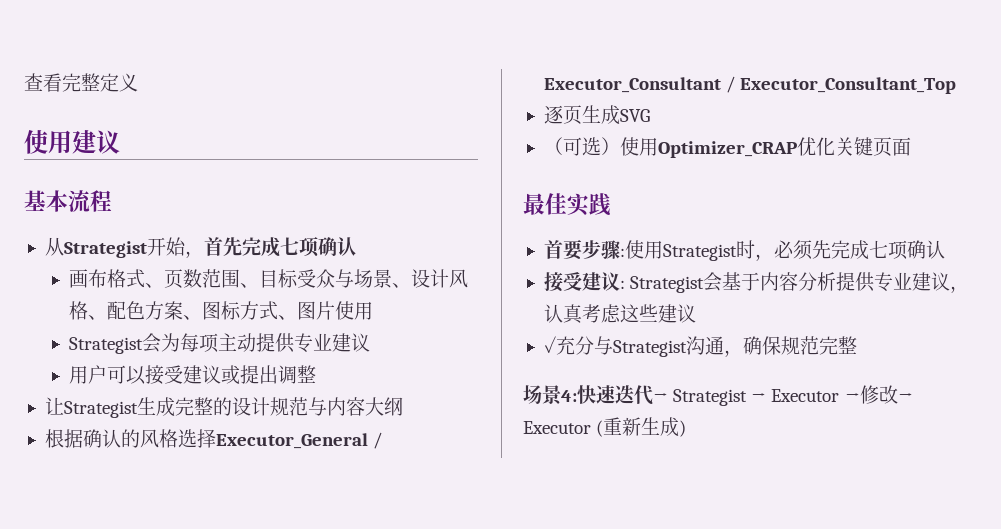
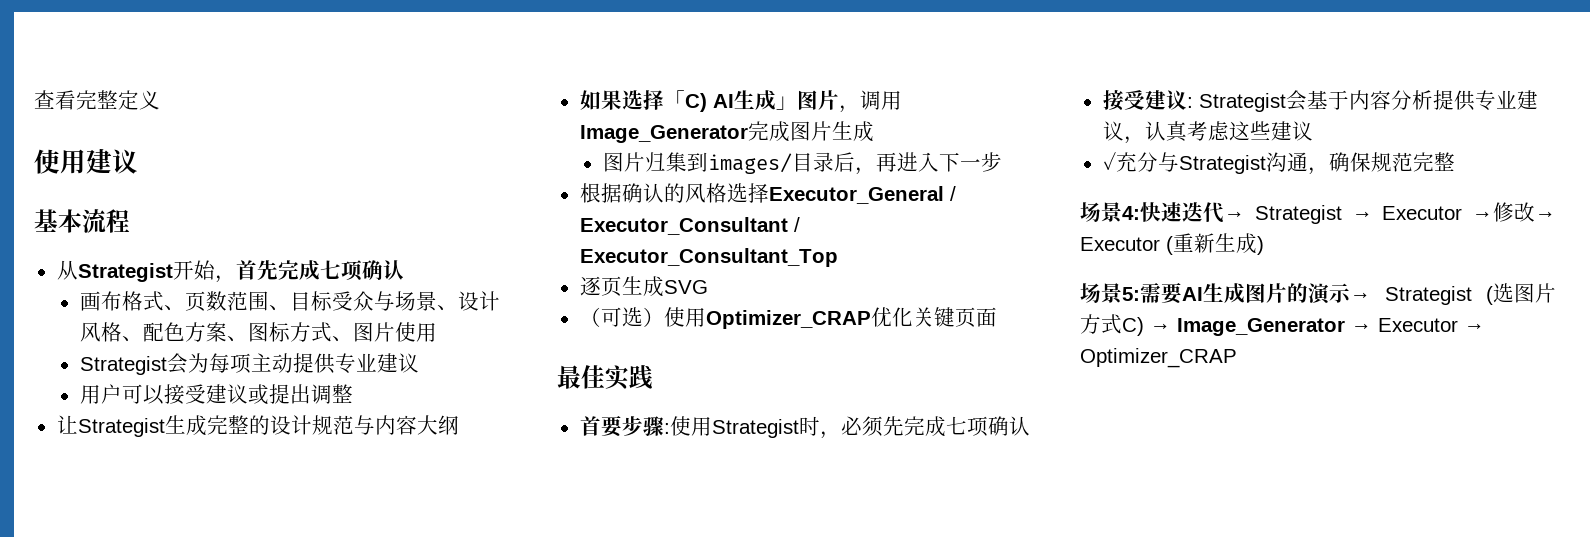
(403, 406) none -> [579,90,902,113] [579,121,874,143] [602,152,1002,175] // 如果选择「C) AI生成」图片，调用Image_Generator完成图片生成 // 图片归集到images/目录后，再进入下一步
(687, 428) none -> [1080,282,1556,305] [1080,314,1485,336] [1080,348,1237,368] // 场景5:需要AI生成图片的演示→ Strategist (选图片方式C) → Image_Generator → Executor → Optimizer_CRAP

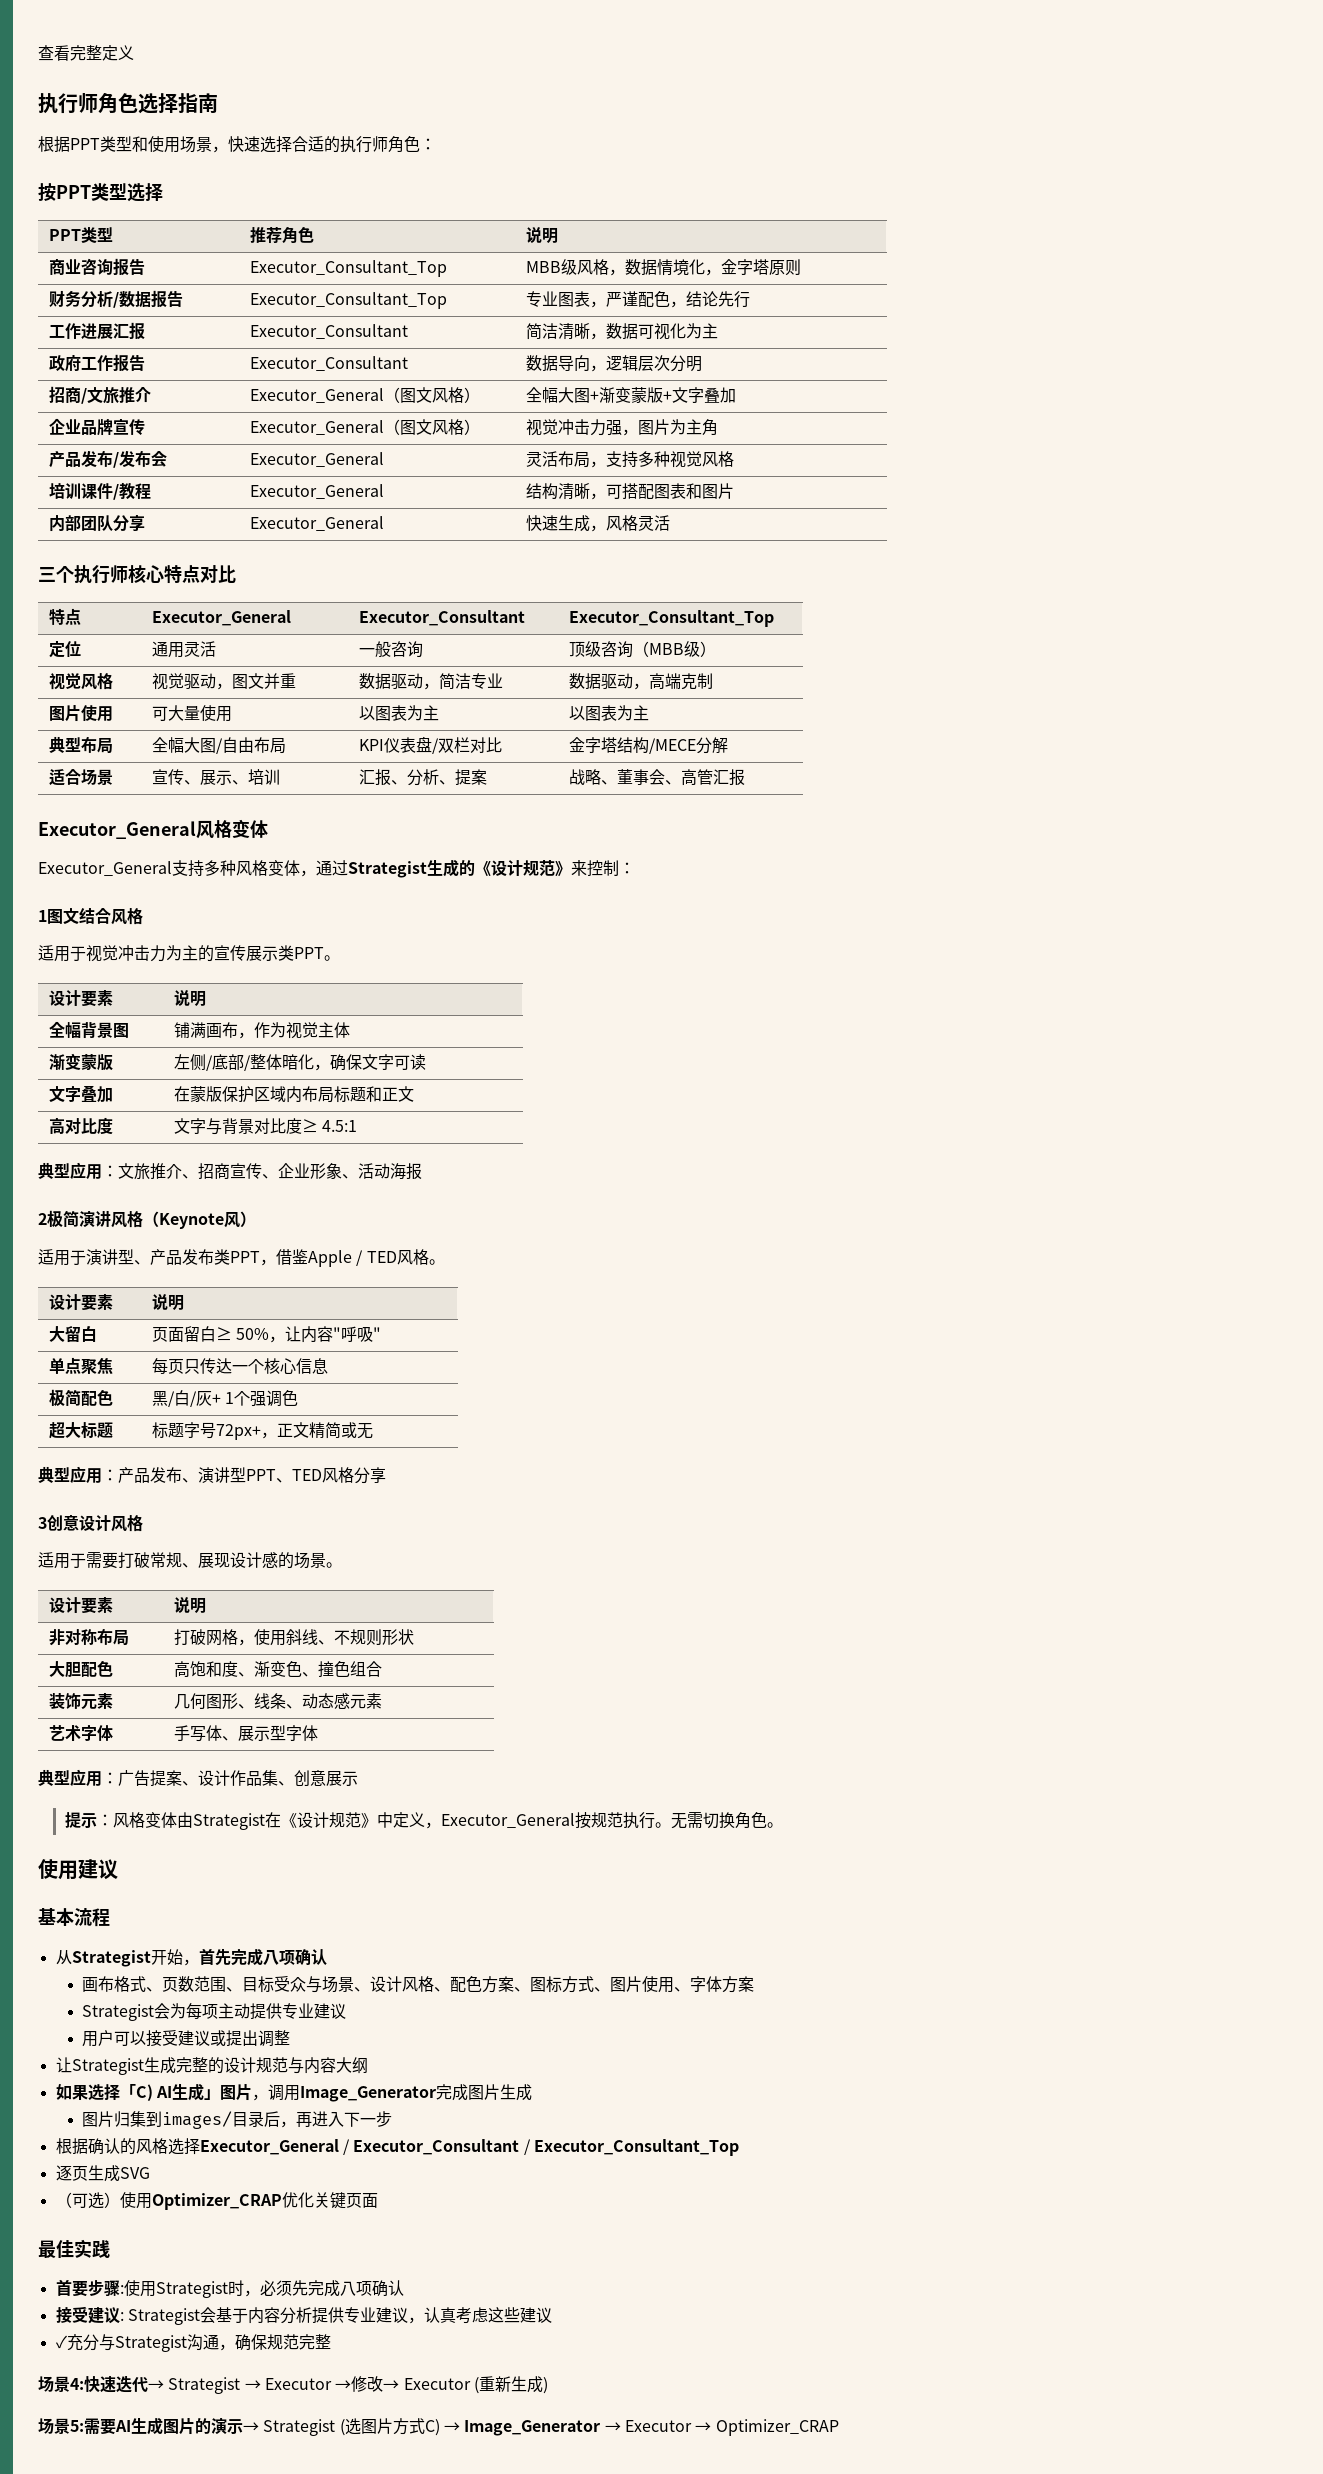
(160, 100) none -> [38,92,218,114] [38,136,436,153] [38,183,163,202] [49,227,114,243] [250,226,315,244] [526,227,559,244] [49,258,146,276] [250,260,448,277] [526,259,802,276] [49,290,184,308] [250,292,448,309] [526,291,751,308] [49,322,146,340] [250,324,409,339] [526,323,719,340] [49,354,146,372] [250,356,409,371] [526,355,703,372] [49,386,152,404] [250,387,481,403] [526,387,737,403] [49,418,146,436] [250,419,481,435] [526,419,719,436] [49,450,168,468] [250,452,385,467] [526,451,735,468] [49,482,152,500] [250,484,385,499] [526,483,735,500] [49,515,146,532] [250,516,385,531] [526,515,671,532] [38,565,236,584] [49,608,82,625] [152,610,292,626] [359,610,526,626] [569,610,775,627] [49,641,82,658] [152,641,217,658] [359,641,424,658] [569,641,717,658] [49,672,114,690] [152,673,297,690] [359,673,504,690] [569,673,714,690] [49,705,114,722] [152,705,233,722] [359,705,440,721] [569,705,650,721] [49,736,114,754] [152,737,287,754] [359,736,503,754] [569,737,729,754] [49,769,114,786] [152,769,281,785] [359,769,488,786] [569,769,746,786] [38,819,268,839] [38,859,635,878] [38,907,143,925] [38,945,340,962] [49,990,114,1007] [174,990,207,1007] [49,1021,130,1039] [174,1022,351,1039] [49,1053,114,1071] [174,1054,427,1071] [49,1085,114,1103] [174,1086,415,1103] [49,1117,114,1135] [174,1118,358,1135] [38,1162,422,1180] [38,1210,256,1229] [38,1249,445,1267] [49,1294,114,1311] [152,1294,185,1311] [49,1326,98,1343] [152,1326,382,1343] [49,1357,114,1375] [152,1358,329,1374] [49,1389,114,1406] [152,1390,299,1407] [49,1422,114,1439] [152,1422,374,1440] [38,1466,386,1484] [38,1514,143,1532] [38,1552,342,1569] [49,1597,114,1614] [174,1597,207,1614] [49,1628,130,1646] [174,1629,415,1646] [49,1660,114,1678] [174,1661,383,1678] [49,1693,114,1710] [174,1693,383,1709] [49,1725,114,1741] [174,1725,319,1742] [38,1769,358,1787] [64,1812,783,1830] // 执行师角色选择指南 // 根据PPT类型和使用场景，快速选择合适的执行师角色： // 按PPT类型选择 // PPT类型 | 推荐角色 | 说明 // 商业咨询报告 | Executor_Consultant_Top | MBB级风格，数据情境化，金字塔原则 // 财务分析/数据报告 | Executor_Consultant_Top | 专业图表，严谨配色，结论先行 // 工作进展汇报 | Executor_Consultant | 简洁清晰，数据可视化为主 // 政府工作报告 | Executor_Consultant | 数据导向，逻辑层次分明 // 招商/文旅推介 | Executor_General（图文风格） | 全幅大图+渐变蒙版+文字叠加 // 企业品牌宣传 | Executor_General（图文风格） | 视觉冲击力强，图片为主角 // 产品发布/发布会 | Executor_General | 灵活布局，支持多种视觉风格 // 培训课件/教程 | Executor_General | 结构清晰，可搭配图表和图片 // 内部团队分享 | Executor_General | 快速生成，风格灵活 // 三个执行师核心特点对比 // 特点 | Executor_General | Executor_Consultant | Executor_Consultant_Top // 定位 | 通用灵活 | 一般咨询 | 顶级咨询（MBB级） // 视觉风格 | 视觉驱动，图文并重 | 数据驱动，简洁专业 | 数据驱动，高端克制 // 图片使用 | 可大量使用 | 以图表为主 | 以图表为主 // 典型布局 | 全幅大图/自由布局 | KPI仪表盘/双栏对比 | 金字塔结构/MECE分解 // 适合场景 | 宣传、展示、培训 | 汇报、分析、提案 | 战略、董事会、高管汇报 // Executor_General风格变体 // Executor_General支持多种风格变体，通过Strategist生成的《设计规范》来控制： // 1图文结合风格 // 适用于视觉冲击力为主的宣传展示类PPT。 // 设计要素 | 说明 // 全幅背景图 | 铺满画布，作为视觉主体 // 渐变蒙版 | 左侧/底部/整体暗化，确保文字可读 // 文字叠加 | 在蒙版保护区域内布局标题和正文 // 高对比度 | 文字与背景对比度≥ 4.5:1 // 典型应用：文旅推介、招商宣传、企业形象、活动海报 // 2极简演讲风格（Keynote风） // 适用于演讲型、产品发布类PPT，借鉴Apple / TED风格。 // 设计要素 | 说明 // 大留白 | 页面留白≥ 50%，让内容"呼吸" // 单点聚焦 | 每页只传达一个核心信息 // 极简配色 | 黑/白/灰+ 1个强调色 // 超大标题 | 标题字号72px+，正文精简或无 // 典型应用：产品发布、演讲型PPT、TED风格分享 // 3创意设计风格 // 适用于需要打破常规、展现设计感的场景。 // 设计要素 | 说明 // 非对称布局 | 打破网格，使用斜线、不规则形状 // 大胆配色 | 高饱和度、渐变色、撞色组合 // 装饰元素 | 几何图形、线条、动态感元素 // 艺术字体 | 手写体、展示型字体 // 典型应用：广告提案、设计作品集、创意展示 // 提示：风格变体由Strategist在《设计规范》中定义，Executor_General按规范执行。无需切换角色。
[319,260,341,279] 七 -> [262,1950,279,1965] 八
(437, 332) none -> [674,1976,755,1993] 、字体方案
[945,416,967,435] 七 -> [339,2281,356,2296] 八

